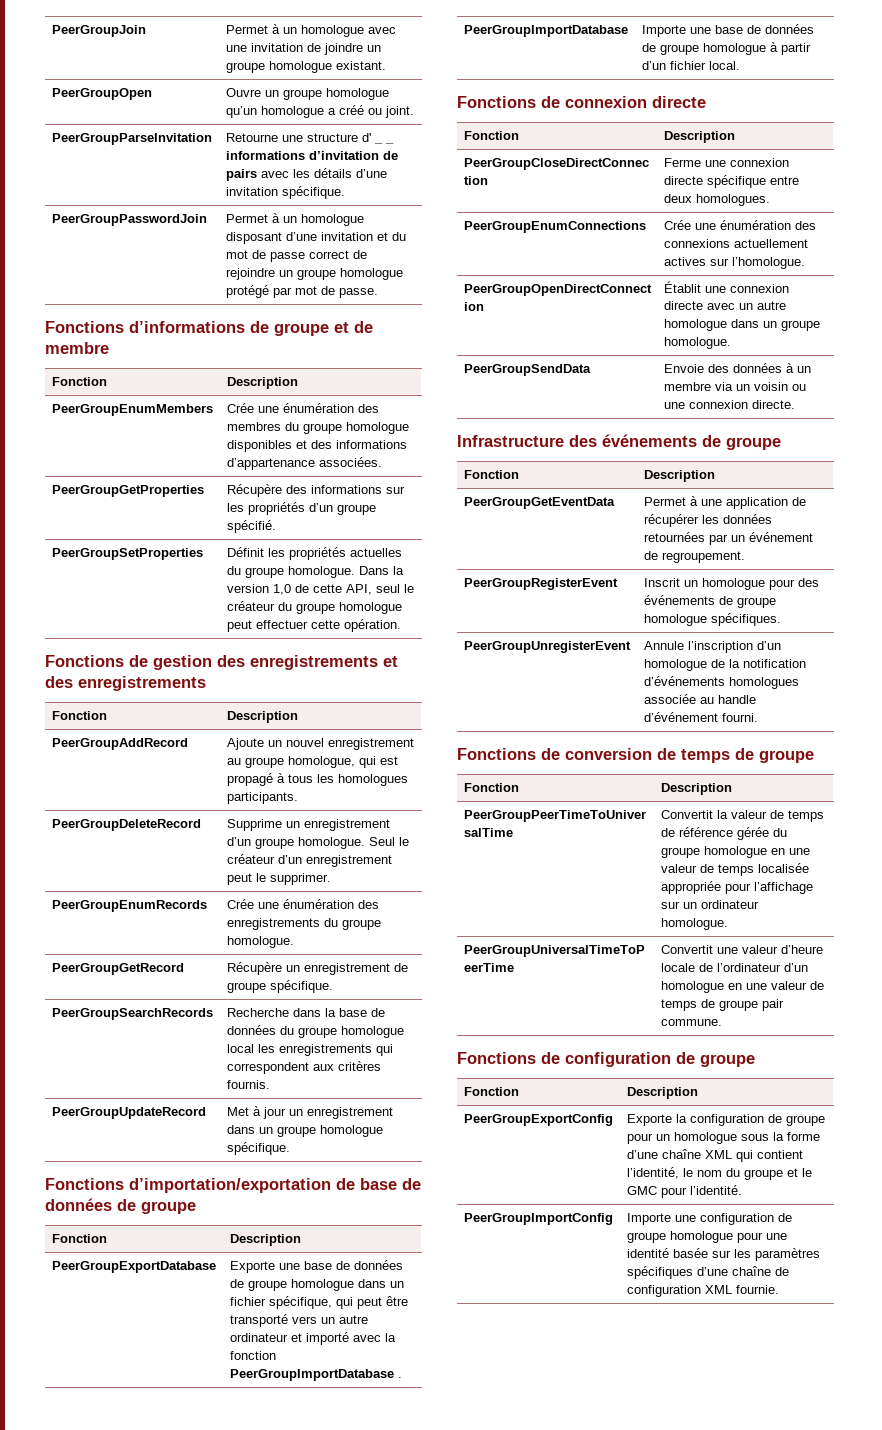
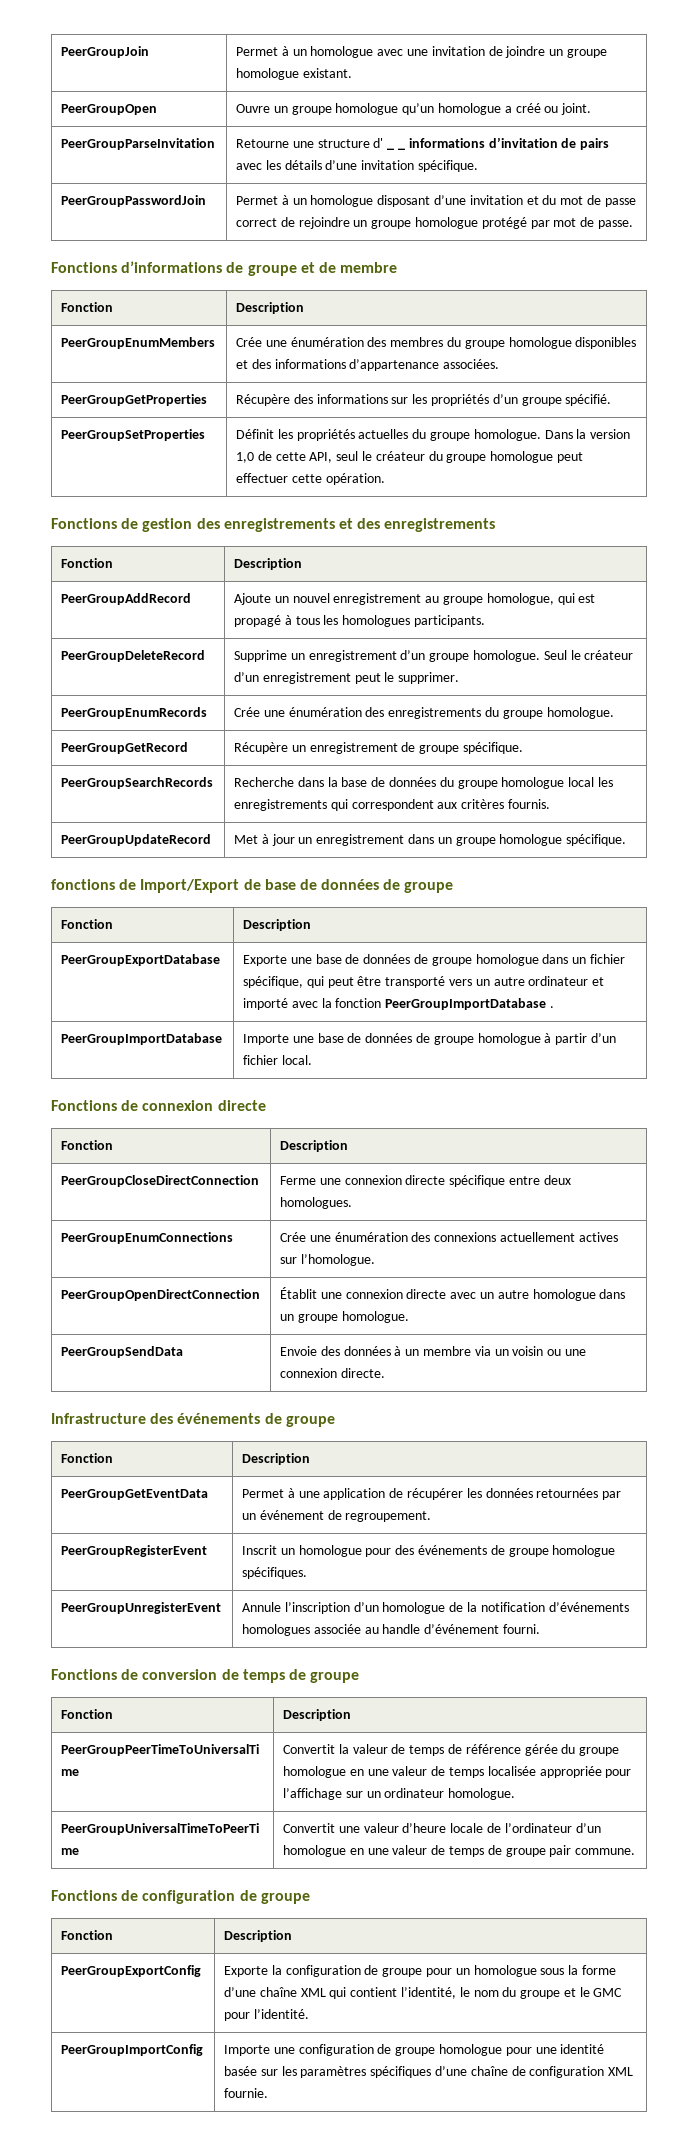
[45,1178,331,1193] Fonctions d’importation/exportation -> [51,879,240,893] fonctions de Import/Export

